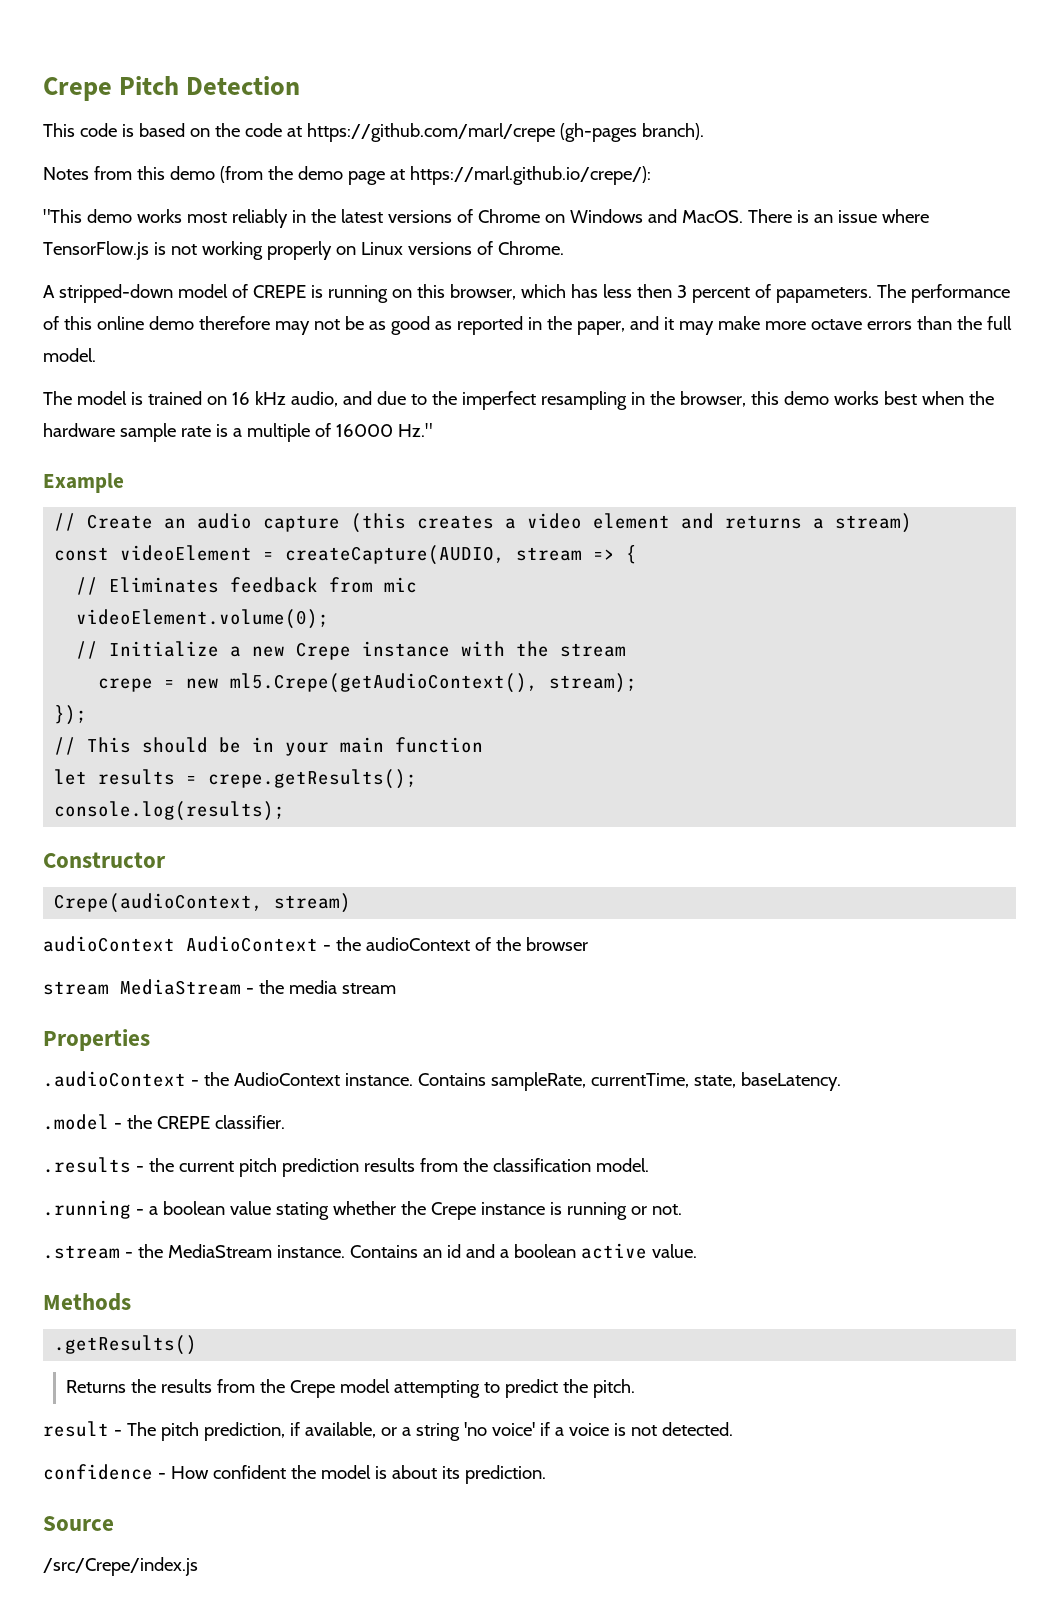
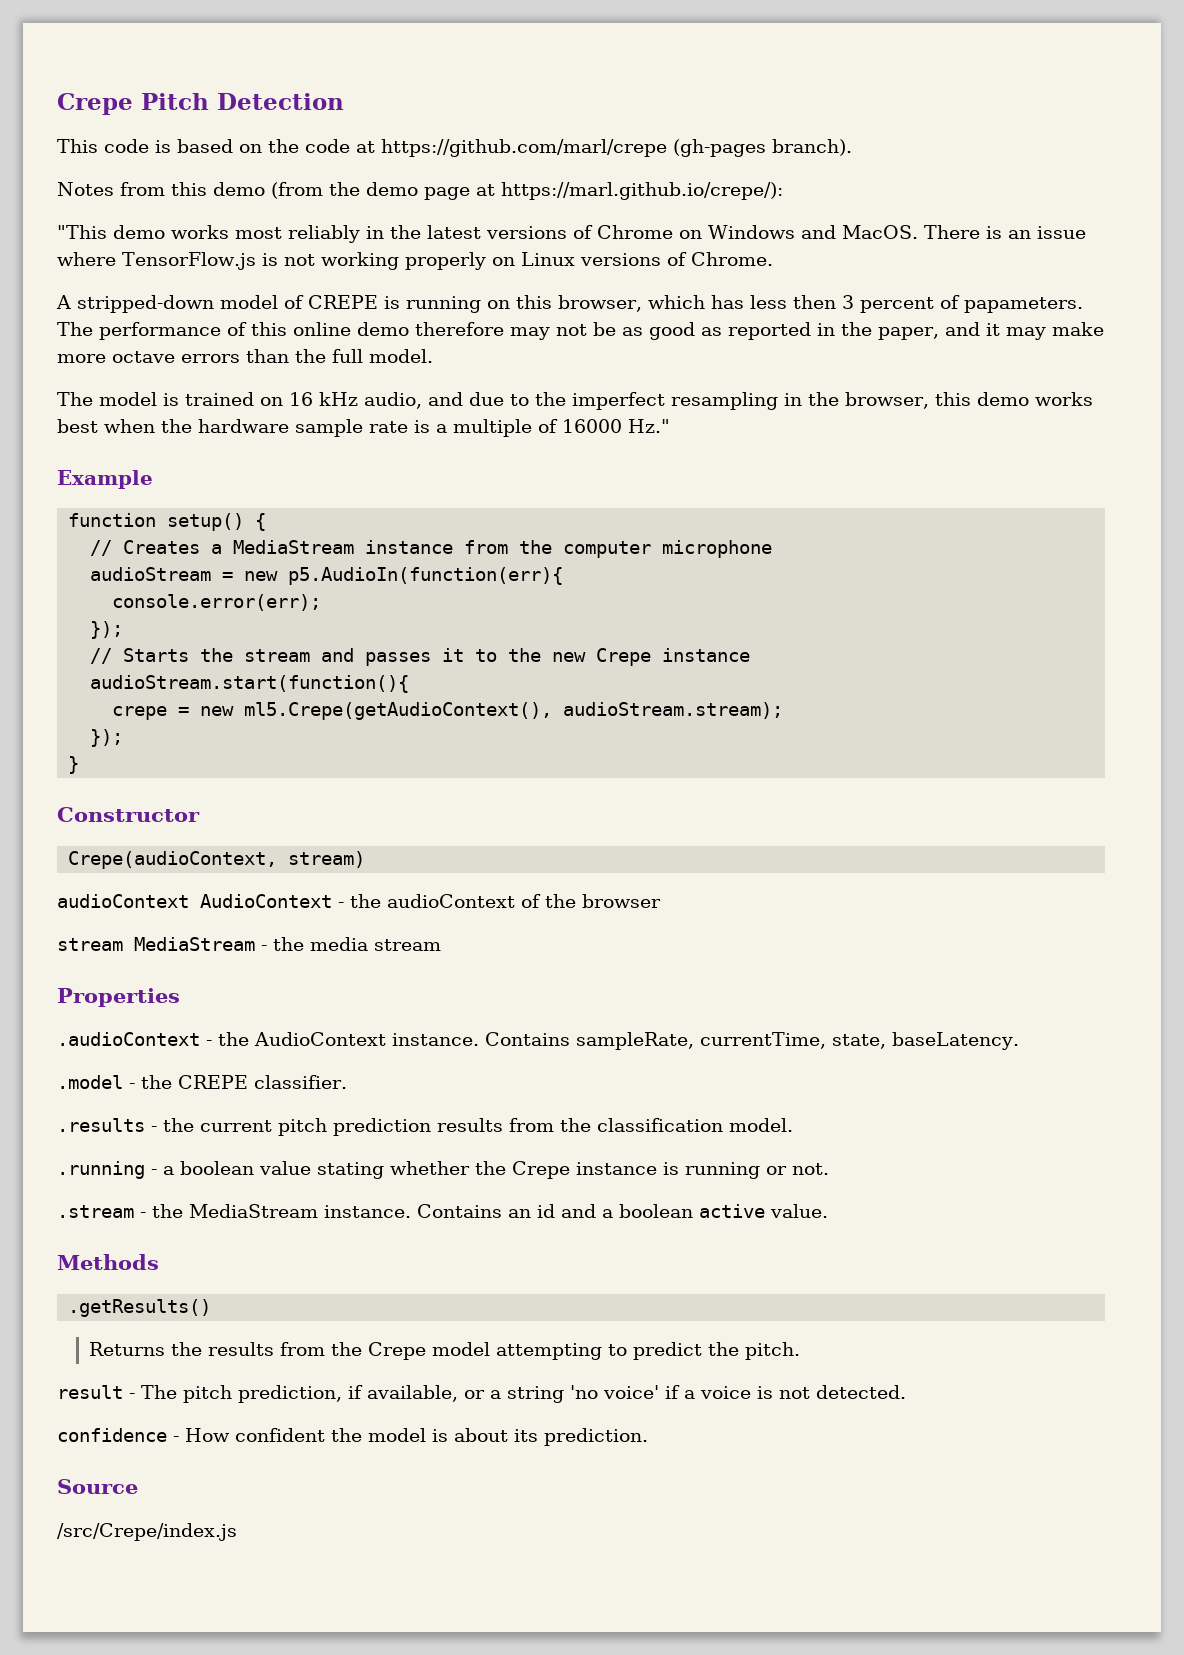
[54,513,913,533] [54,545,638,565] [76,577,418,595] [76,609,330,629] [76,641,242,659] // Create an audio capture (this creates a video element and returns a stream) // const videoElement = createCapture(AUDIO, stream => { // // Eliminates feedback from mic // videoElement.volume(0); // // Initialize a -> [68,513,267,531] [90,540,773,558] [90,567,564,585] [112,594,322,611] [90,621,124,639] [90,648,542,666] function setup() { // // Creates a MediaStream instance from the computer microphone // audioStream = new p5.AudioIn(function(err){ // console.error(err); // }); // // Starts the stream and passes it to the
[461,641,627,657] with the stream -> [90,675,410,693] // audioStream.start(function(){
[549,673,638,693] [54,705,88,725] [54,737,484,756] [54,769,418,789] [54,801,286,821] stream); // }); // // This should be in your main function // let results = crepe.getResults(); // console.log(results); -> [563,702,784,719] [90,729,124,747] [68,756,80,774] audioStream.stream); // }); // }

